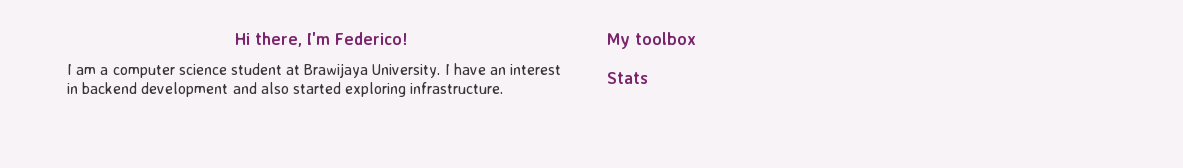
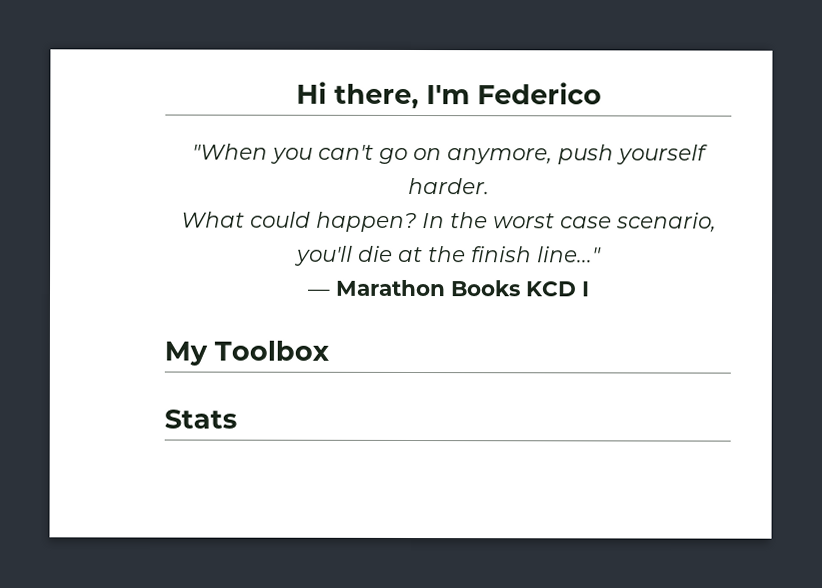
[335,32,408,45] [67,63,562,78] [67,82,504,97] Federico! // I am a computer science student at Brawijaya University. I have an interest in backend development and also started exploring infrastructure. -> [476,82,602,105] [192,143,708,165] [407,177,490,195] [180,211,717,233] [293,245,602,266] [306,279,590,297] Federico // "When you can't go on anymore, push yourself harder. // What could happen? In the worst case scenario, you'll die at the finish line..." // — Marathon Books KCD I
[635,32,696,45] toolbox -> [214,340,329,361] Toolbox

